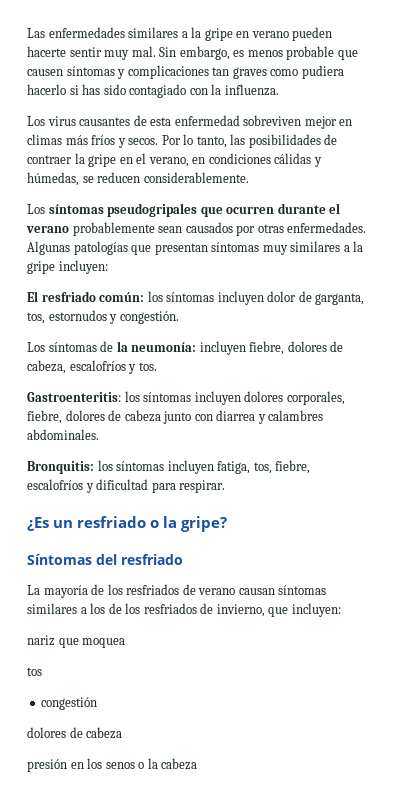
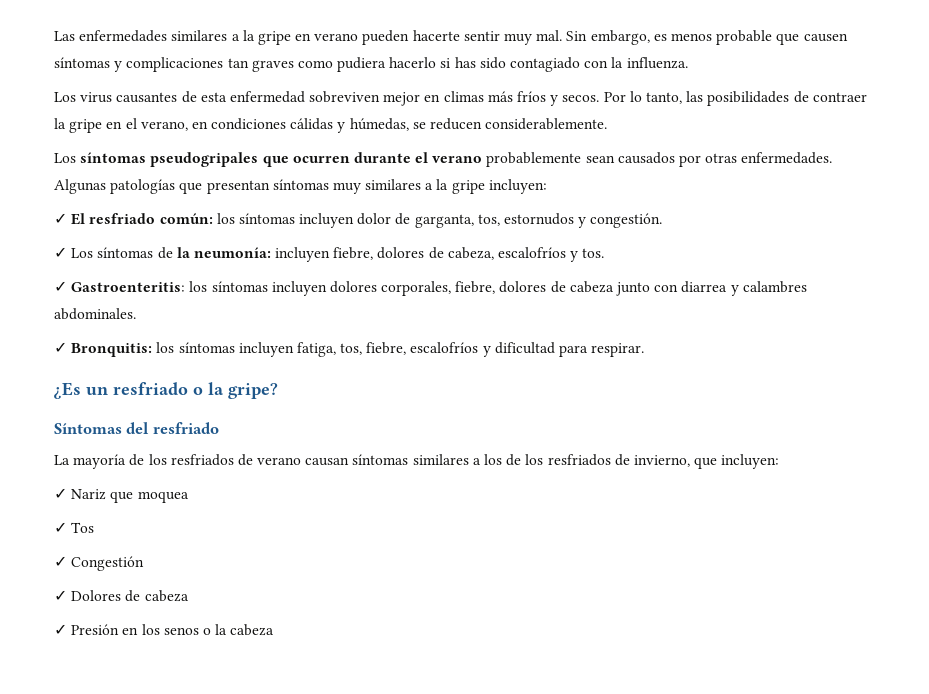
(108, 267) none -> [54,213,67,224] ✓
(179, 317) none -> [54,247,67,258] ✓
(157, 366) none -> [54,281,67,292] ✓
(99, 434) none -> [54,342,67,353] ✓
[27,635,55,646] nariz -> [54,488,107,500] ✓ Nariz
[27,667,42,676] [41,697,98,710] [27,727,66,738] tos // congestión // dolores -> [54,522,95,533] [54,556,145,571] [54,590,122,601] ✓ Tos // ✓ Congestión // ✓ Dolores
[27,759,67,772] presión -> [54,624,120,635] ✓ Presión

